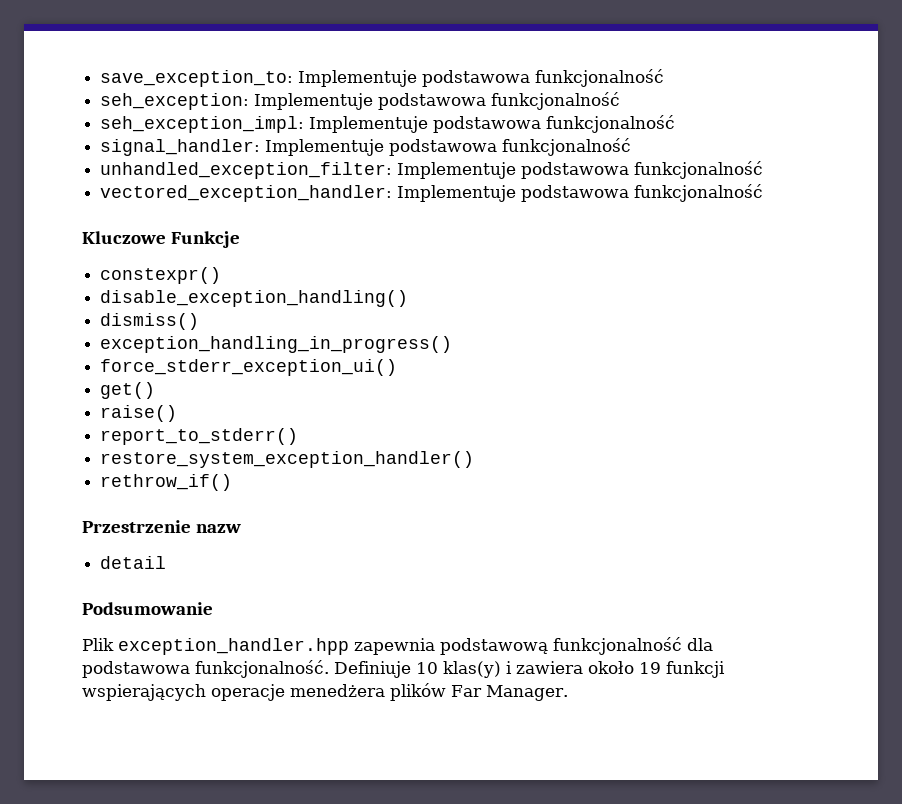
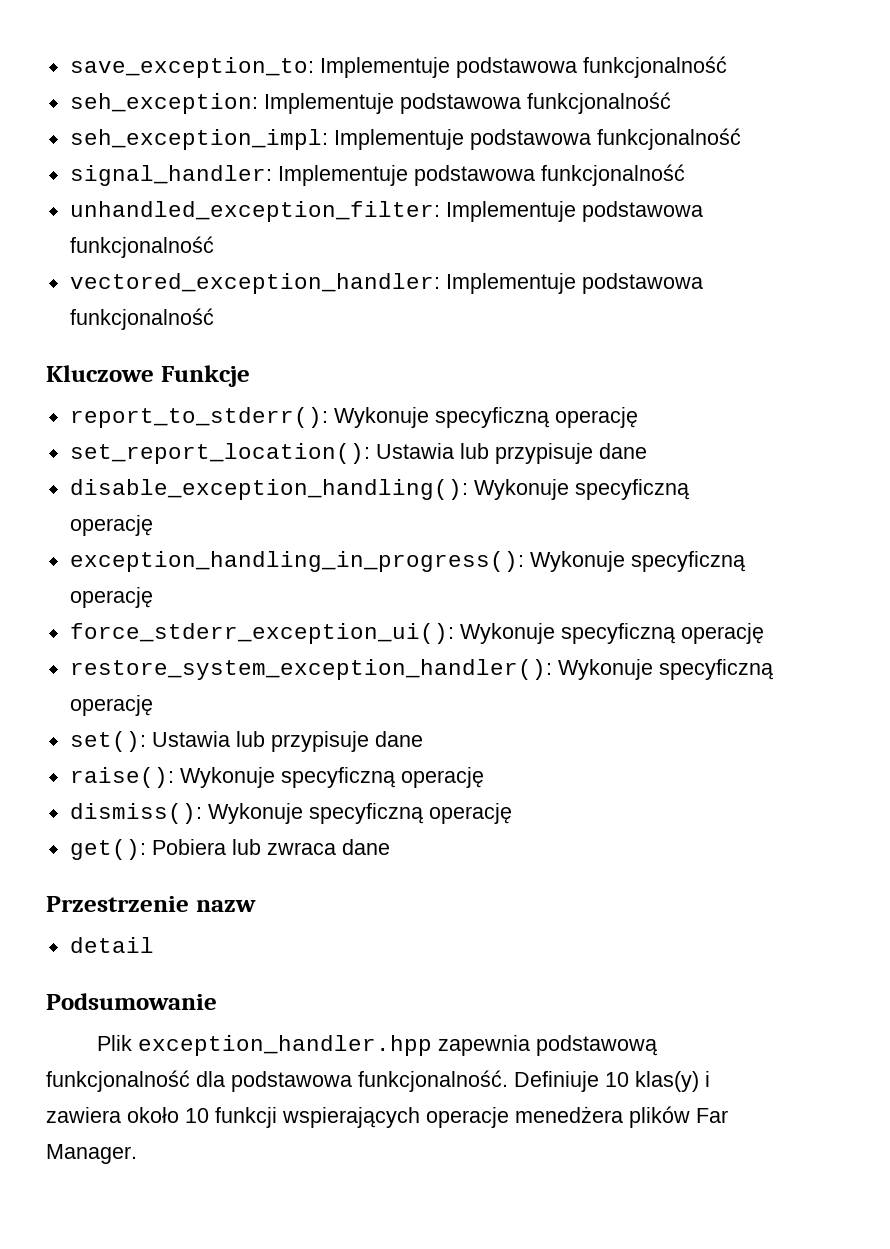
[100,267,222,284] [100,290,409,307] [100,313,200,330] [100,336,453,353] [100,359,398,376] [100,382,156,399] [100,405,178,422] [100,428,299,445] [100,451,475,468] [100,474,233,491] constexpr() // disable_exception_handling() // dismiss() // exception_handling_in_progress() // force_stderr_exception_ui() // get() // raise() // report_to_stderr() // restore_system_exception_handler() // rethrow_if() -> [69,407,638,428] [69,443,647,464] [69,479,689,500] [69,515,153,536] [69,551,745,572] [69,587,153,608] [69,623,764,644] [69,659,773,680] [69,695,153,716] [69,731,423,752] [69,767,484,788] [69,803,512,824] [69,839,390,860] report_to_stderr(): Wykonuje specyficzną operację // set_report_location(): Ustawia lub przypisuje dane // disable_exception_handling(): Wykonuje specyficzną operację // exception_handling_in_progress(): Wykonuje specyficzną operację // force_stderr_exception_ui(): Wykonuje specyficzną operację // restore_system_exception_handler(): Wykonuje specyficzną operację // set(): Ustawia lub przypisuje dane // raise(): Wykonuje specyficzną operację // dismiss(): Wykonuje specyficzną operację // get(): Pobiera lub zwraca dane
[639,662,661,674] 19 -> [185,1108,209,1123] 10

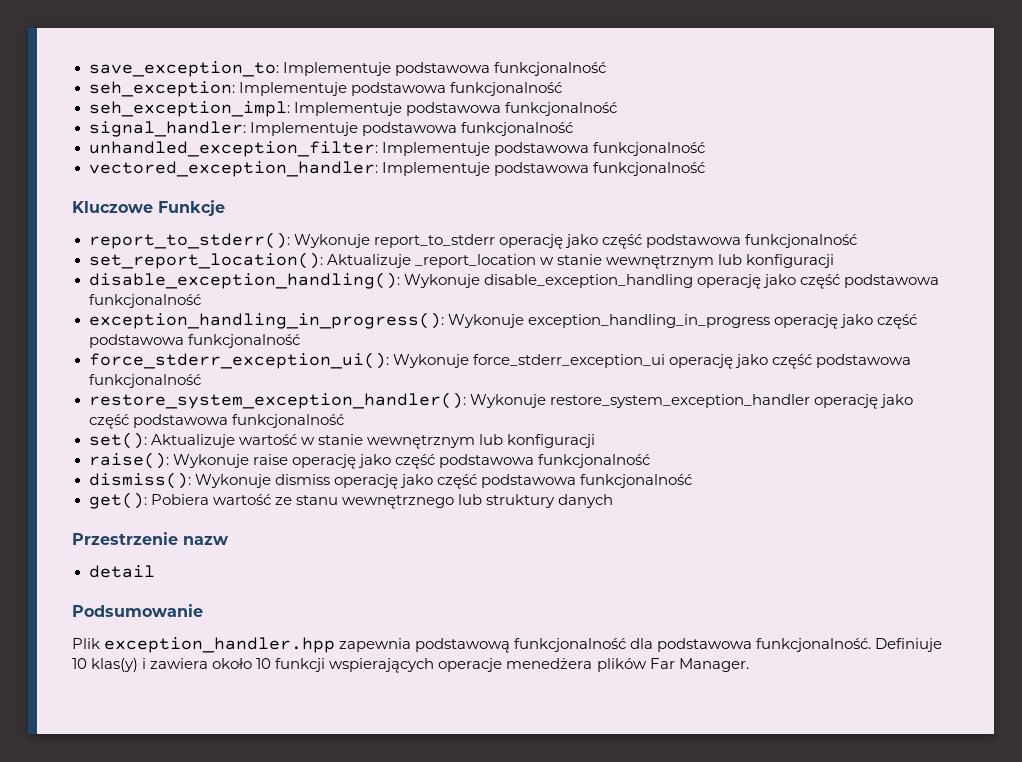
[434,407,638,428] [69,443,647,464] specyficzną operację // set_report_location(): Ustawia lub przypisuje dane -> [373,234,857,249] [88,252,834,269] report_to_stderr operację jako część podstawowa funkcjonalność // set_report_location(): Aktualizuje _report_location w stanie wewnętrznym lub konfiguracji
[574,479,689,500] [69,515,153,536] specyficzną operację -> [483,274,939,289] [88,294,201,308] disable_exception_handling operację jako część podstawowa funkcjonalność
[630,551,745,572] [69,587,153,608] specyficzną operację -> [527,314,917,329] [88,334,300,348] exception_handling_in_progress operację jako część podstawowa funkcjonalność
[560,623,764,644] specyficzną operację -> [472,354,911,369] [88,374,201,388] force_stderr_exception_ui operację jako część podstawowa funkcjonalność
[658,659,773,680] [69,695,153,716] [69,731,423,752] specyficzną operację // set(): Ustawia lub przypisuje dane -> [549,394,913,409] [88,414,344,429] [88,432,595,449] restore_system_exception_handler operację jako część podstawowa funkcjonalność // set(): Aktualizuje wartość w stanie wewnętrznym lub konfiguracji
[280,767,484,788] specyficzną operację -> [252,454,650,469] raise operację jako część podstawowa funkcjonalność
[308,803,512,824] [69,839,390,860] specyficzną operację // get(): Pobiera lub zwraca dane -> [274,474,692,489] [88,492,613,509] dismiss operację jako część podstawowa funkcjonalność // get(): Pobiera wartość ze stanu wewnętrznego lub struktury danych

